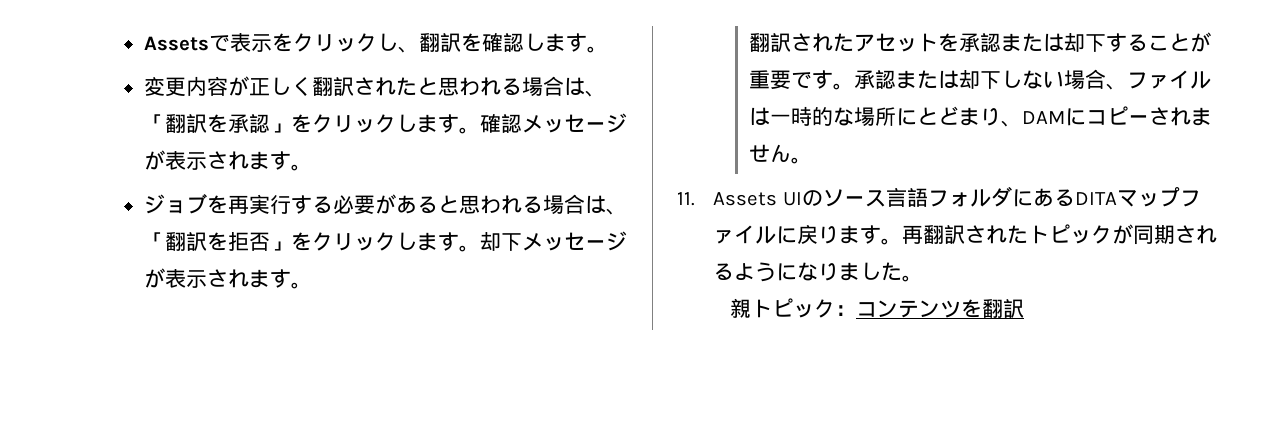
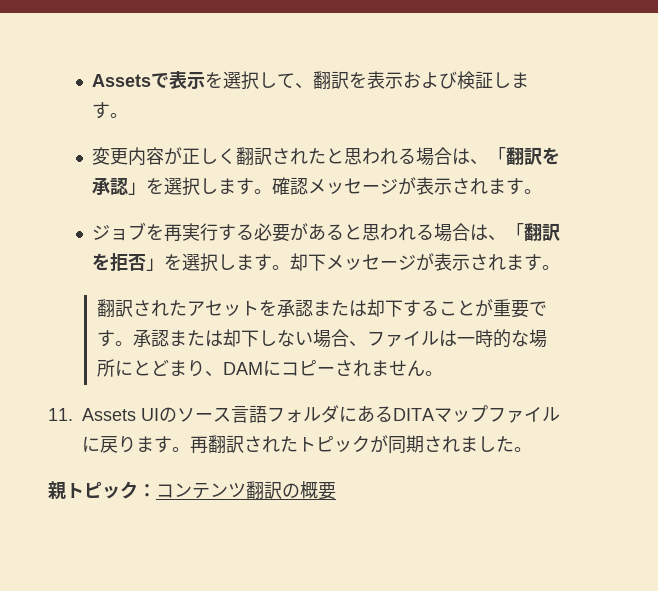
[292,33,524,53] クリックし、翻訳を確認 -> [223,71,494,90] 選択して、翻訳を表示および検証
[311,114,396,133] クリック -> [164,177,201,196] 選択
[311,232,396,251] クリック -> [182,253,219,272] 選択
[713,262,840,282] るようになり -> (460, 444) none
[960,299,1024,318] を翻訳 -> [246,481,336,500] 翻訳の概要

